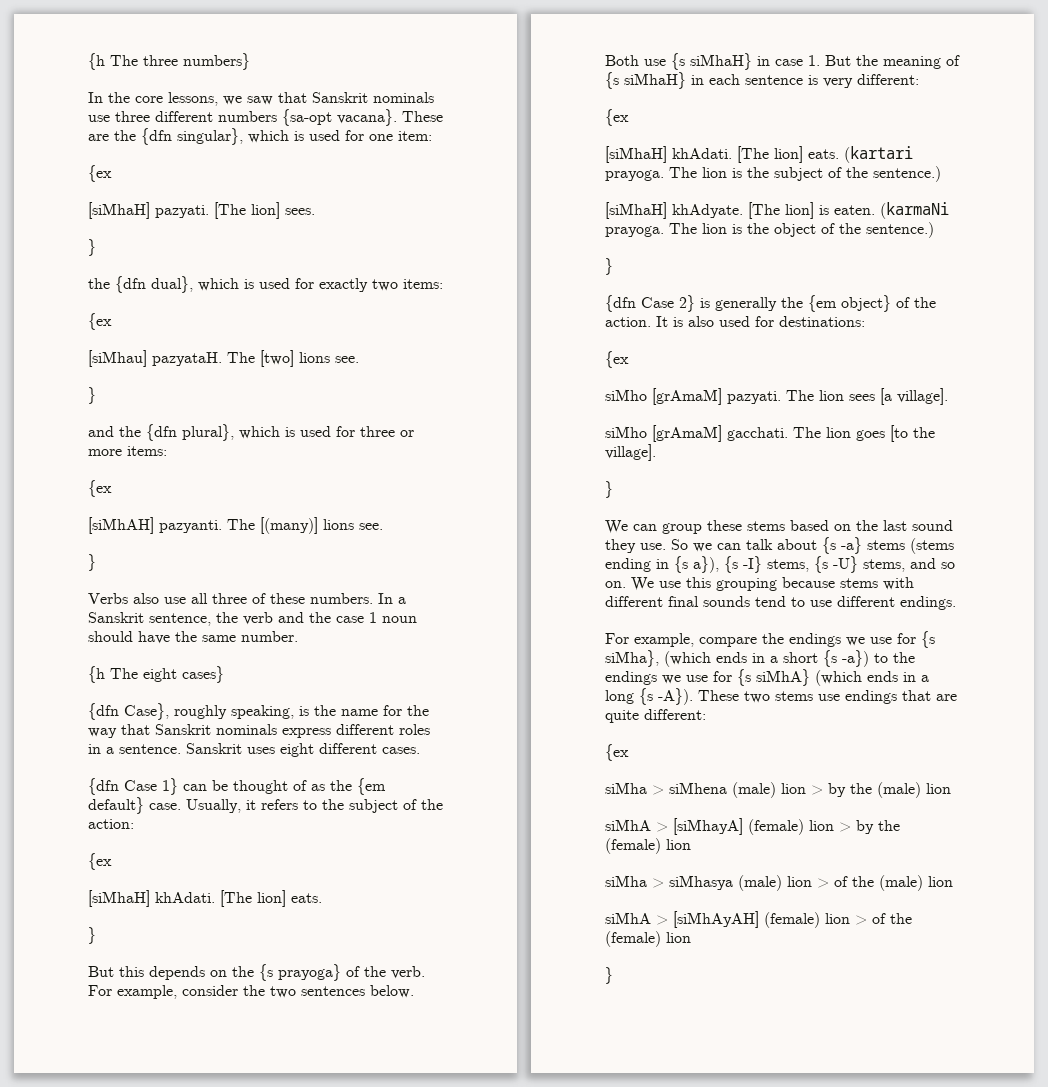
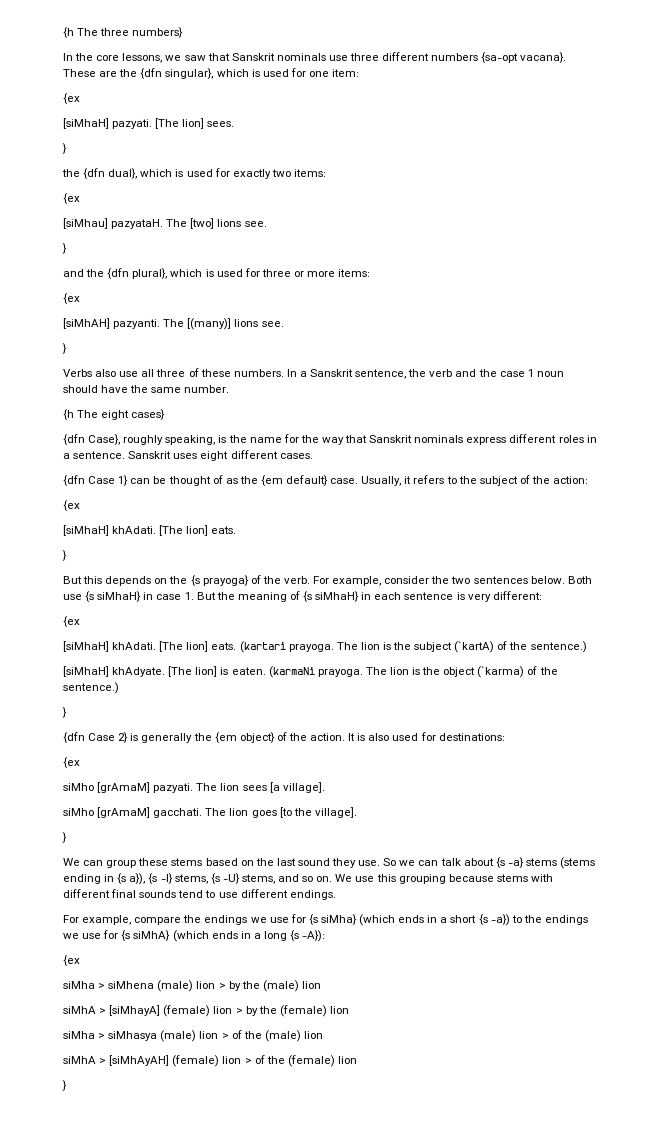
(823, 174) none -> [454,641,495,653] (`kartA)
(816, 230) none -> [477,666,525,678] (`karma)
[605,650,659,667] siMha}, -> [320,914,357,925] siMha}
[658,688,957,705] [605,709,706,723] -A}). These two stems use endings that are quite different: -> [302,930,326,942] -A}):

